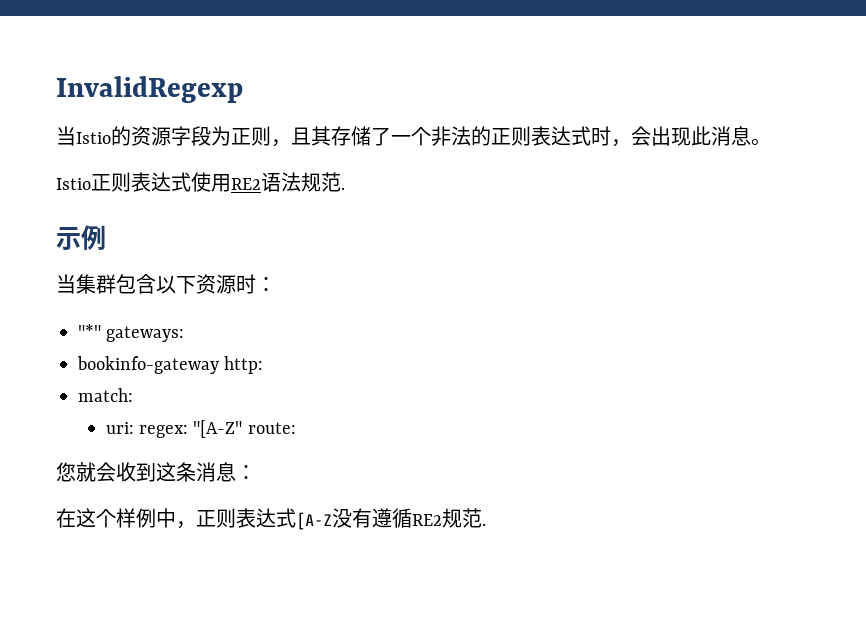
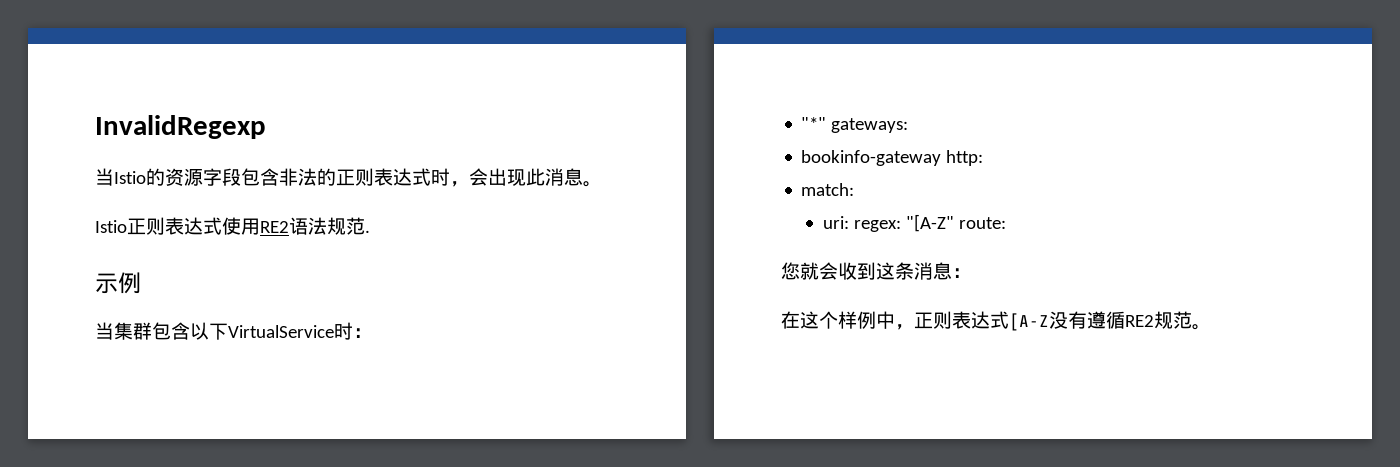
[211,126,431,147] 为正则，且其存储了一个 -> [241,168,279,186] 包含
[196,274,236,294] 资源 -> [228,325,334,338] VirtualService
[482,523,486,526] . -> [1192,324,1211,330] 。

